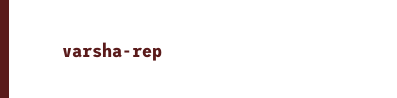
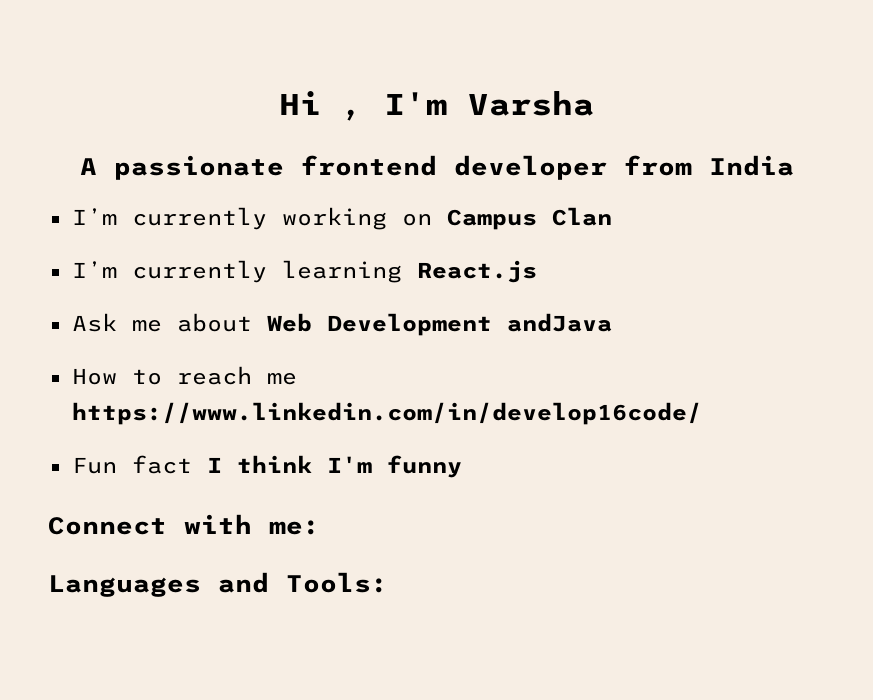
[62,42,162,61] varsha-rep -> [279,91,594,121] [79,155,794,180] [71,207,612,230] [71,260,537,283] [71,313,612,336] [71,366,297,385] [71,402,702,425] [71,455,462,478] [48,514,320,535] [48,572,388,597] Hi , I'm Varsha // A passionate frontend developer from India // I’m currently working on Campus Clan // I’m currently learning React.js // Ask me about Web Development andJava // How to reach me https://www.linkedin.com/in/develop16code/ // Fun fact I think I'm funny // Connect with me: // Languages and Tools:

